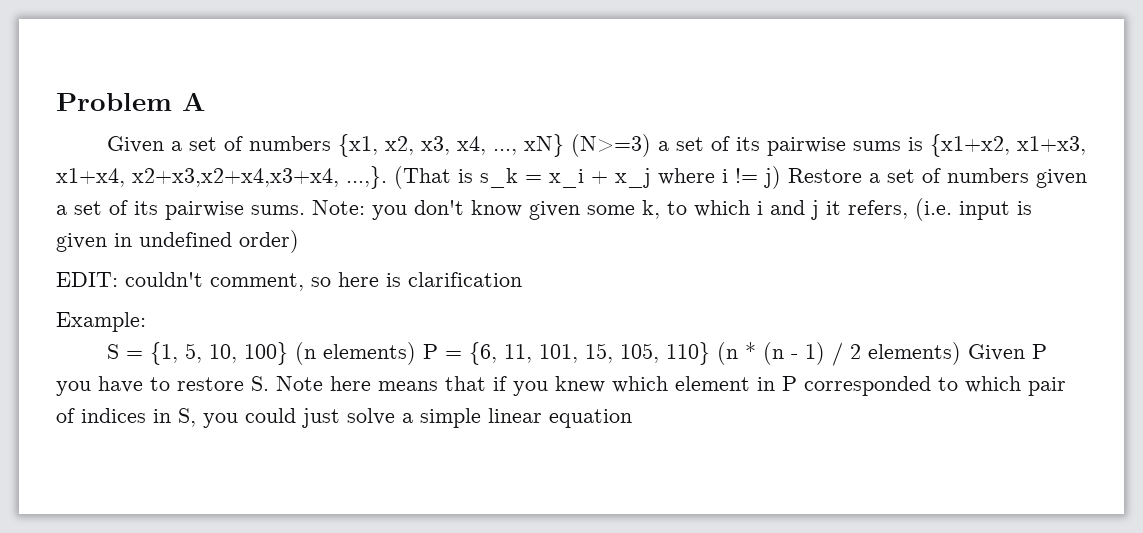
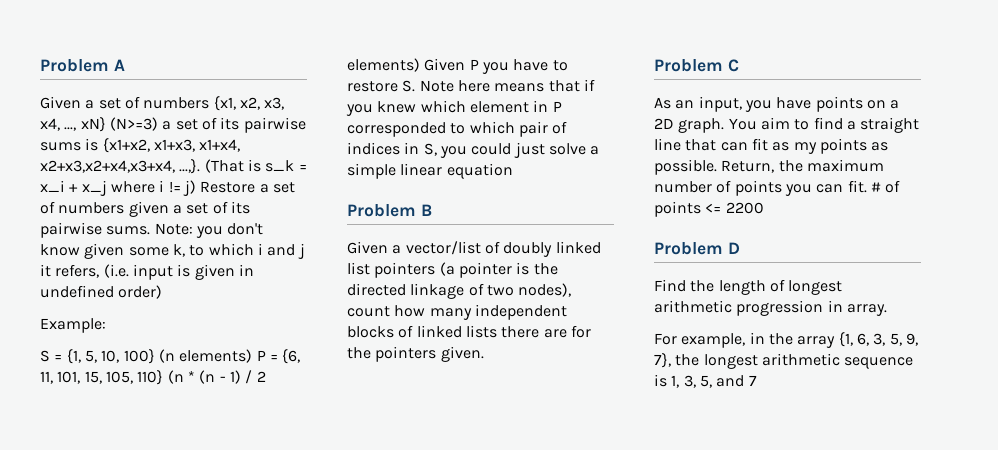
[56,272,522,291] // EDIT: couldn't comment, so here is clarification -> (163, 292) none
(632, 418) none -> [347,204,432,217] [347,241,601,257] [347,262,558,278] [347,283,572,299] [347,304,567,320] [347,325,591,338] [347,346,484,362] [654,59,739,72] [654,96,900,112] [654,117,920,133] [654,138,889,154] [654,159,884,175] [654,180,901,196] [654,201,764,217] [654,242,740,255] [654,279,843,295] [654,300,887,316] [654,332,918,348] [654,353,914,369] [654,374,757,388] // Problem B // Given a vector/list of doubly linked list pointers (a pointer is the directed linkage of two nodes), count how many independent blocks of linked lists there are for the pointers given. // Problem C // As an input, you have points on a 2D graph. You aim to find a straight line that can fit as my points as possible. Return, the maximum number of points you can fit. # of points <= 2200 // Problem D // Find the length of longest arithmetic progression in array. // For example, in the array {1, 6, 3, 5, 9, 7}, the longest arithmetic sequence is 1, 3, 5, and 7

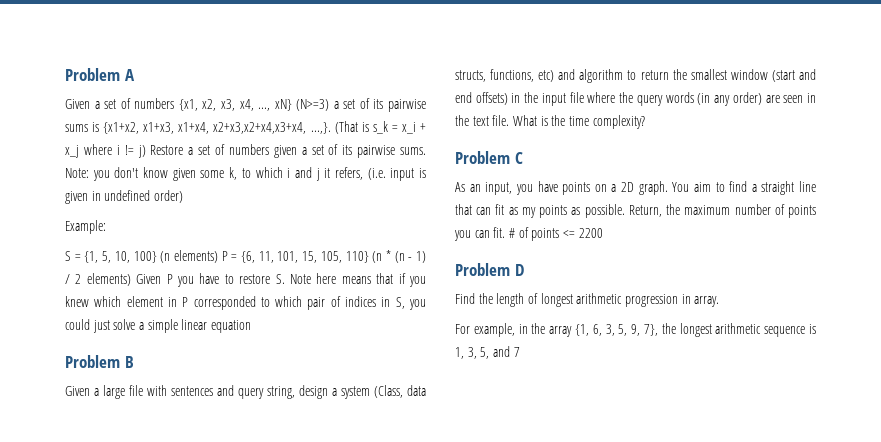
[405,241,601,257] [347,262,558,278] [347,283,572,299] [347,304,567,320] [347,325,591,338] [347,346,484,362] vector/list of doubly linked list pointers (a pointer is the directed linkage of two nodes), count how many independent blocks of linked lists there are for the pointers given. -> [103,385,426,399] [455,69,816,83] [455,92,816,106] [455,115,645,129] large file with sentences and query string, design a system (Class, data structs, functions, etc) and algorithm to return the smallest window (start and end offsets) in the input file where the query words (in any order) are seen in the text file. What is the time complexity?

